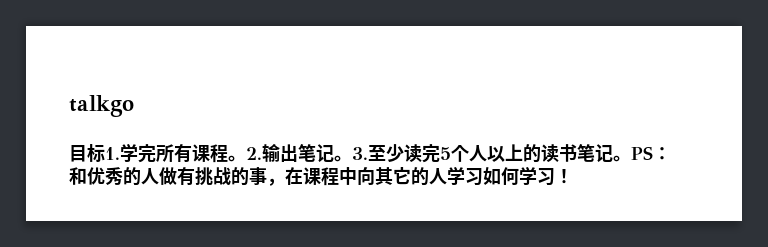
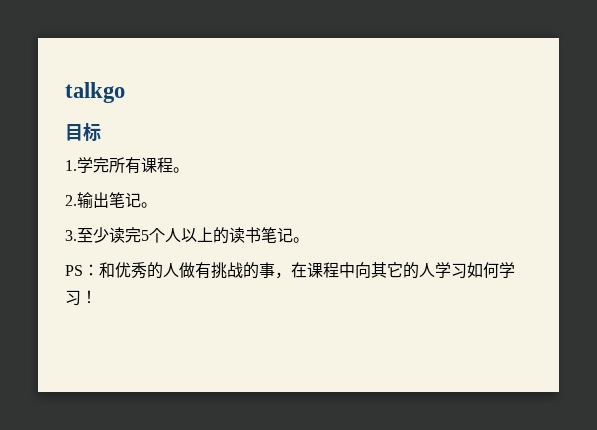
(105, 153) none -> (101, 132) //
(246, 158) none -> (189, 170) //
(352, 158) none -> (157, 205) //
(631, 158) none -> (309, 240) //

